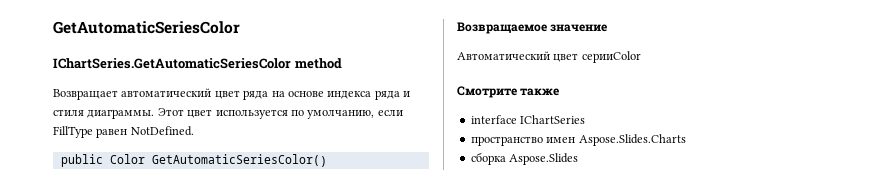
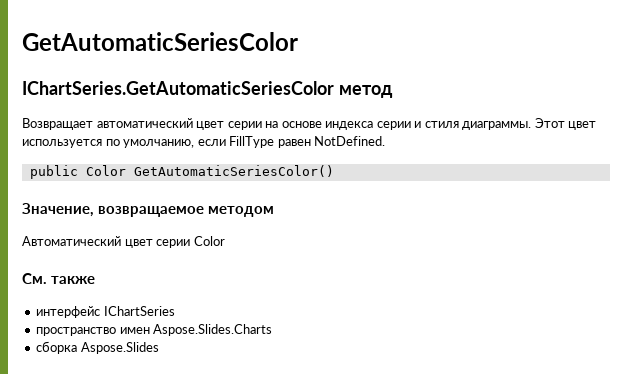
[294,58,342,69] method -> [338,85,393,98] метод
[243,90,269,100] ряда -> [227,121,262,130] серии
[374,90,400,100] ряда -> [376,121,411,130] серии
[457,22,608,34] Возвращаемое значение -> [22,203,275,217] Значение, возвращаемое методом
[581,51,641,63] [457,86,517,98] серииColor // Смотрите -> [156,236,225,248] [22,273,47,284] серии Color // См.
[470,115,517,124] interface -> [36,306,101,318] интерфейс

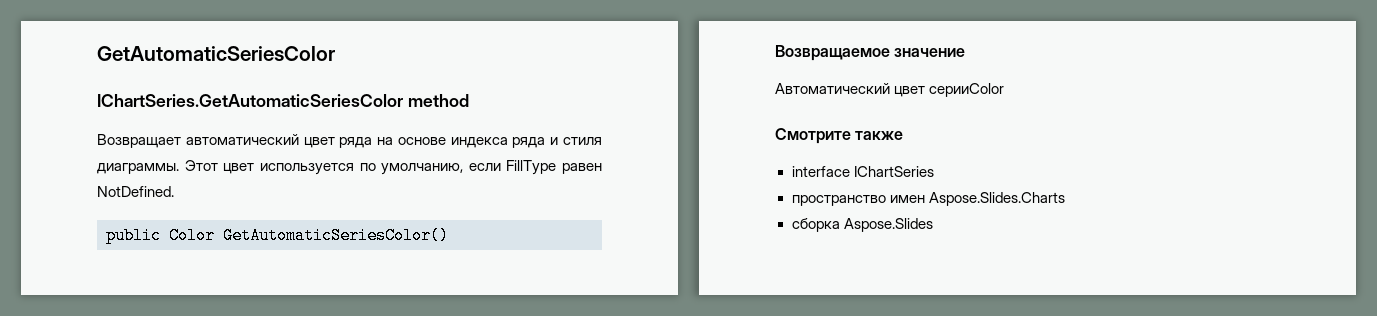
[338,85,393,98] метод -> [407,94,469,107] method
[227,121,262,130] серии -> [339,137,373,148] ряда
[376,121,411,130] серии -> [512,137,546,148] ряда
[22,203,275,217] Значение, возвращаемое методом -> [775,45,966,61] Возвращаемое значение
[156,236,225,248] [22,273,47,284] серии Color // См. -> [929,83,1005,97] [775,128,851,144] серииColor // Смотрите
[36,306,101,318] интерфейс -> [791,166,850,177] interface

